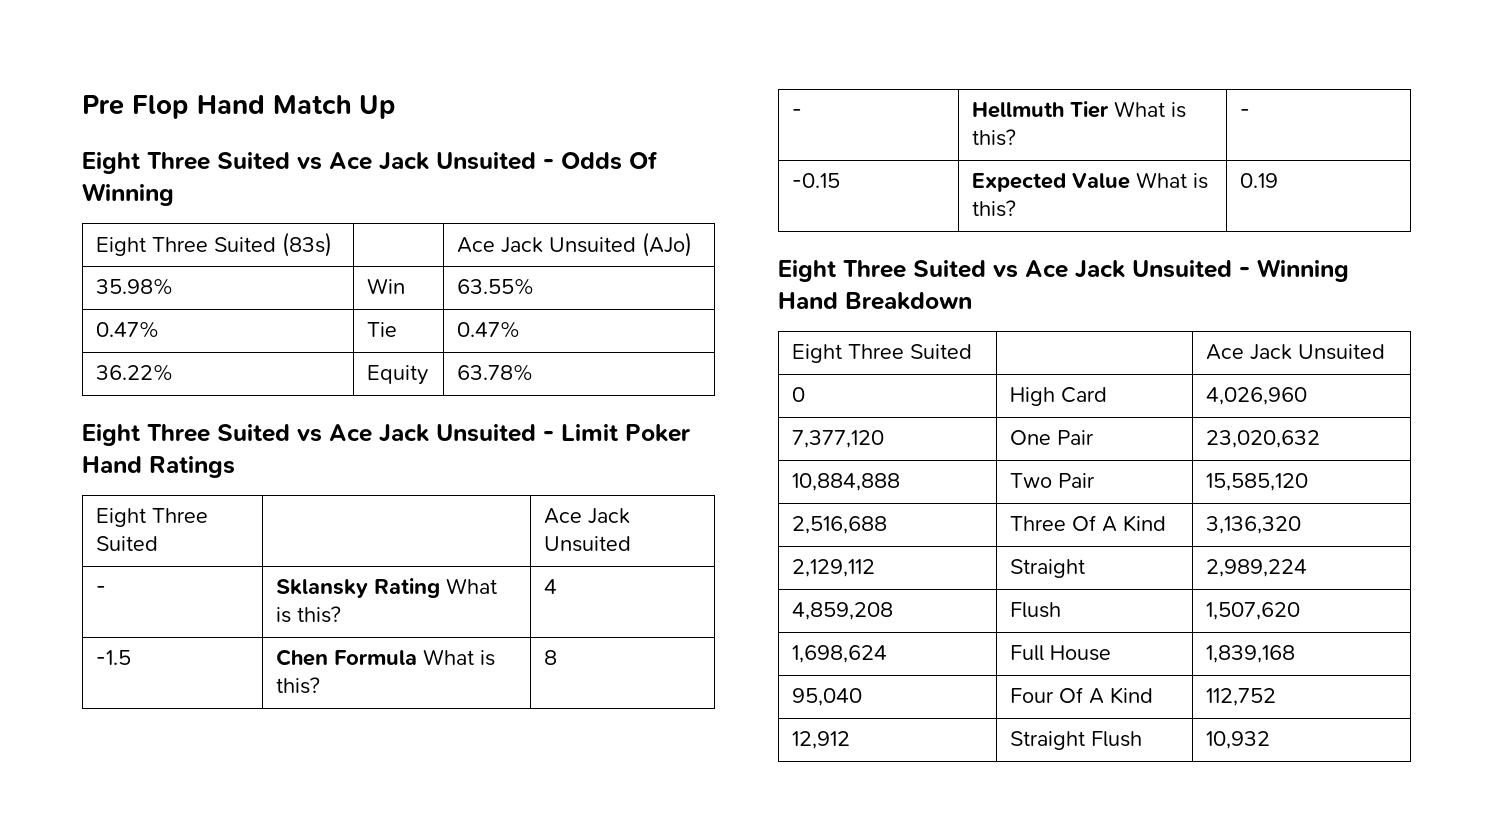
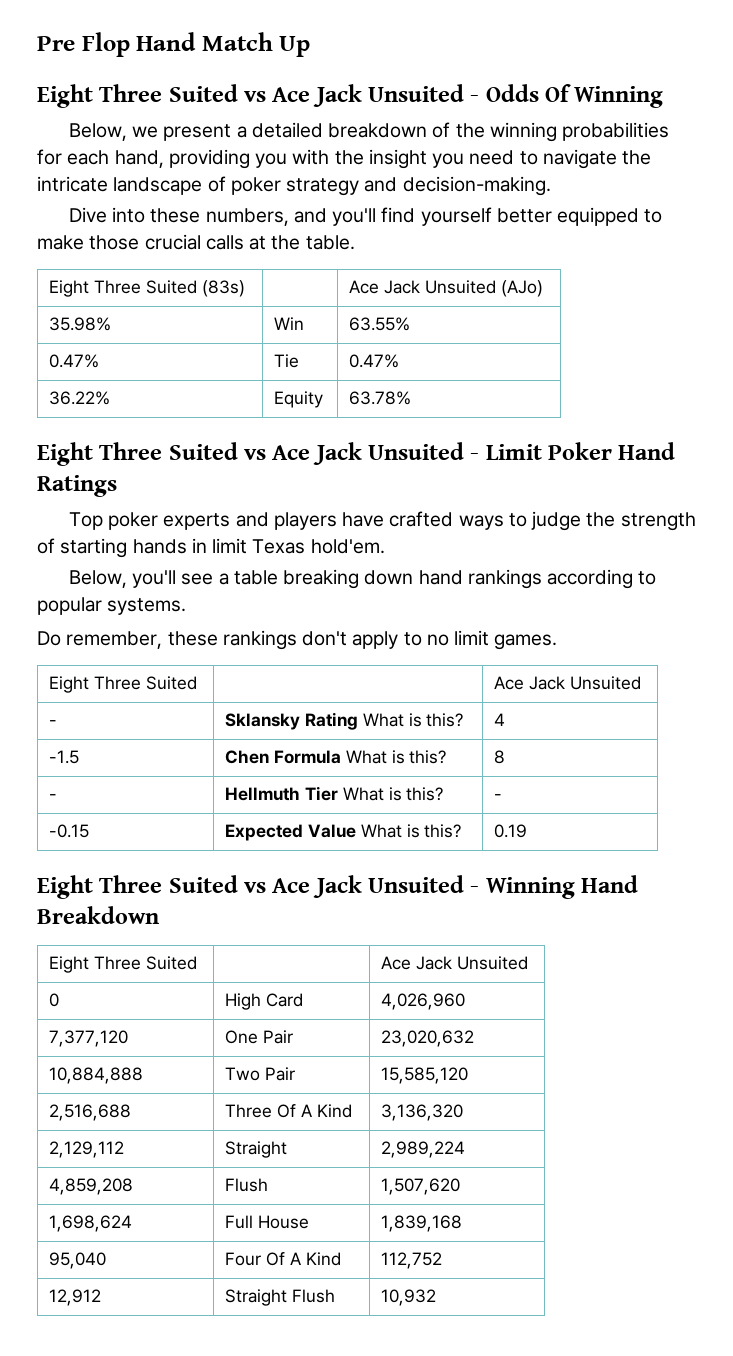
(174, 194) none -> [68,122,670,142] [37,149,652,169] [37,176,551,196] [68,207,663,226] [37,234,355,250] // Below, we present a detailed breakdown of the winning probabilities for each hand, providing you with the insight you need to navigate the intricate landscape of poker strategy and decision-making. // Dive into these numbers, and you'll find yourself better equipped to make those crucial calls at the table.
(235, 467) none -> [68,511,696,531] [37,538,385,558] [68,569,657,589] [37,597,187,615] [37,630,558,650] // Top poker experts and players have crafted ways to judge the strength of starting hands in limit Texas hold'em. // Below, you'll see a table breaking down hand rankings according to popular systems. // Do remember, these rankings don't apply to no limit games.

